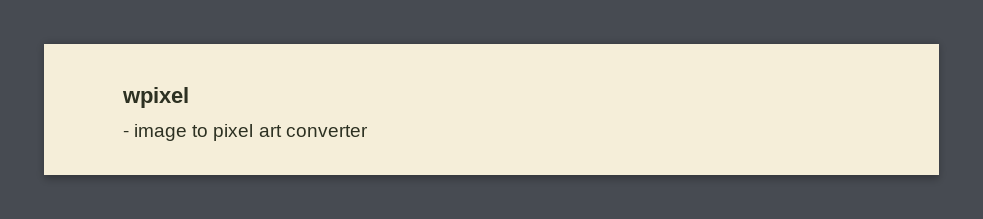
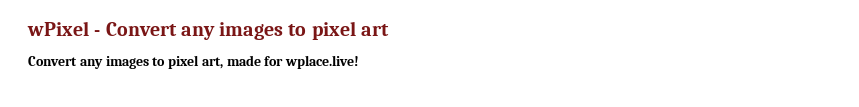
[122,87,189,108] [123,124,368,141] wpixel // - image to pixel art converter -> [27,21,389,40] [28,55,360,69] wPixel - Convert any images to pixel art // Convert any images to pixel art, made for wplace.live!

